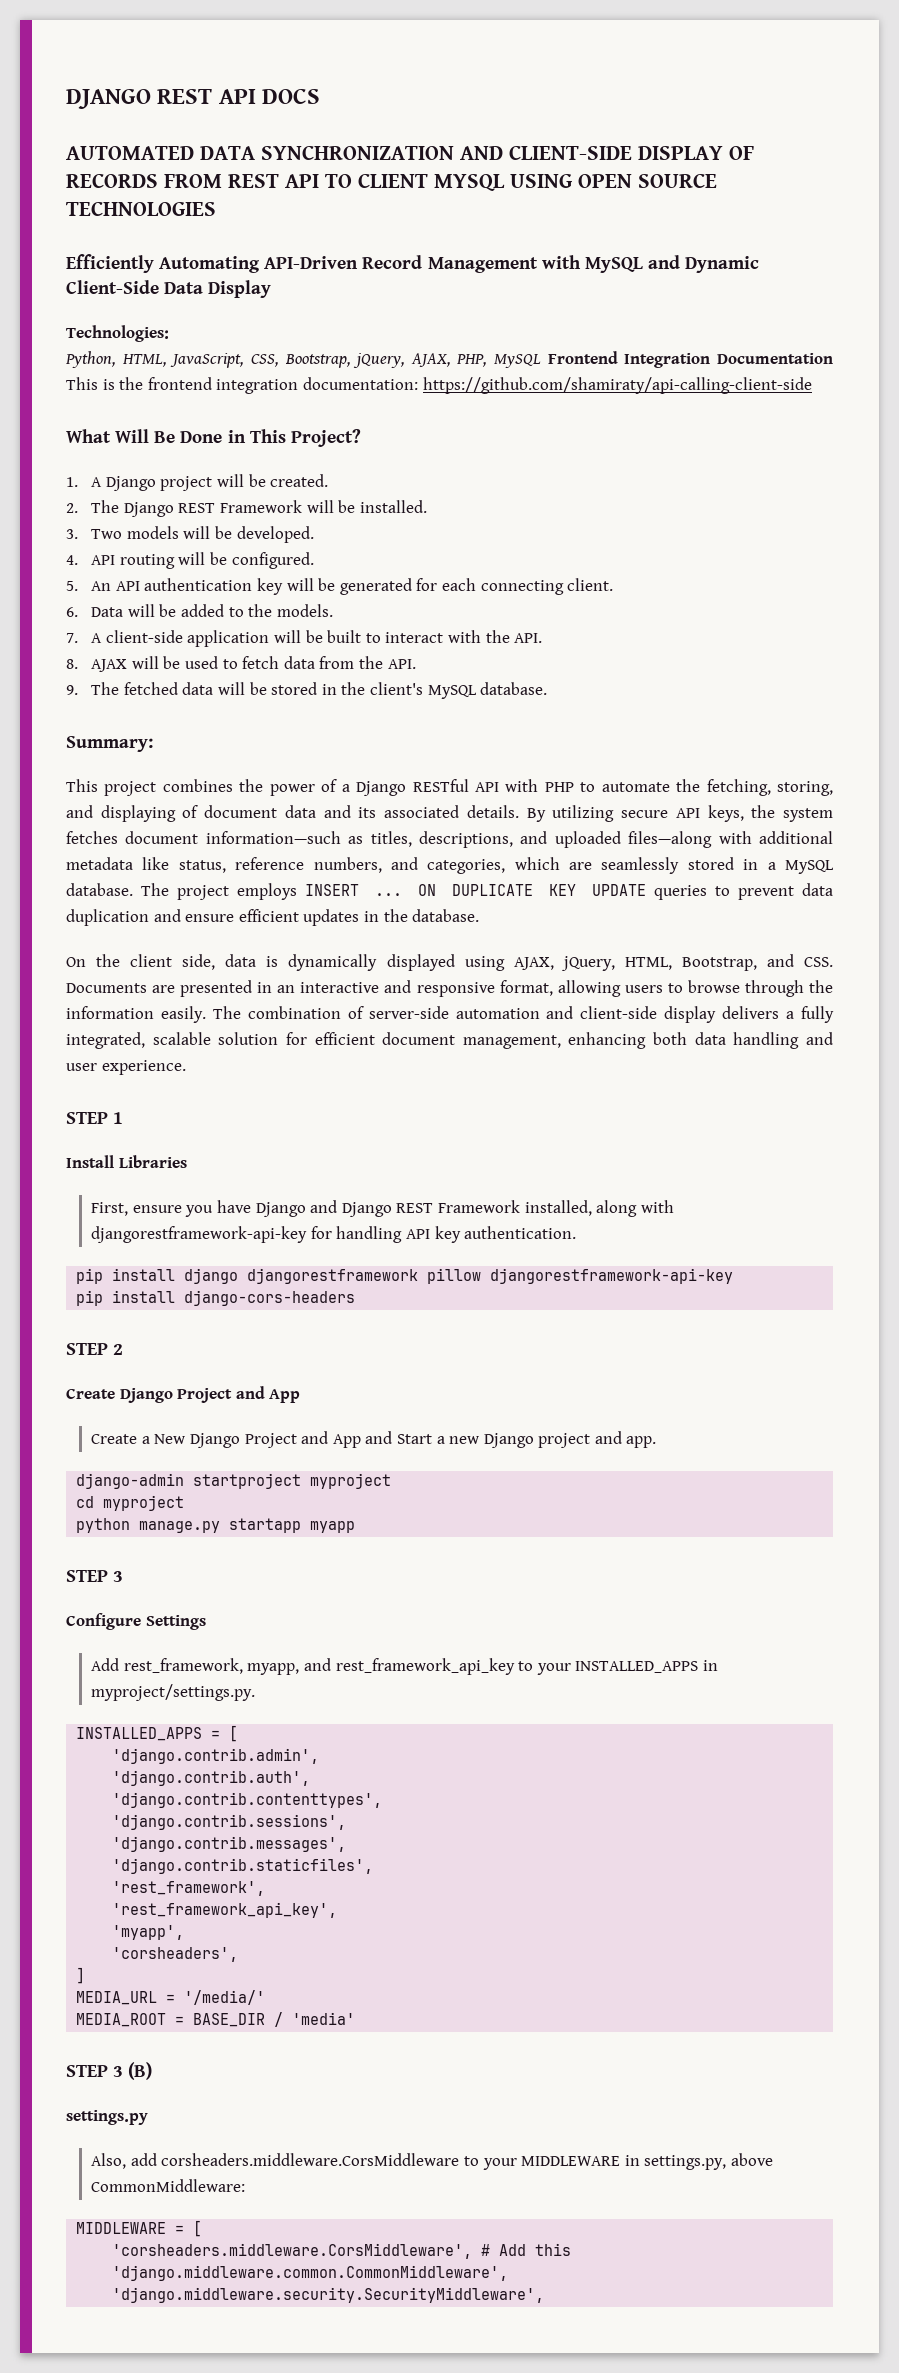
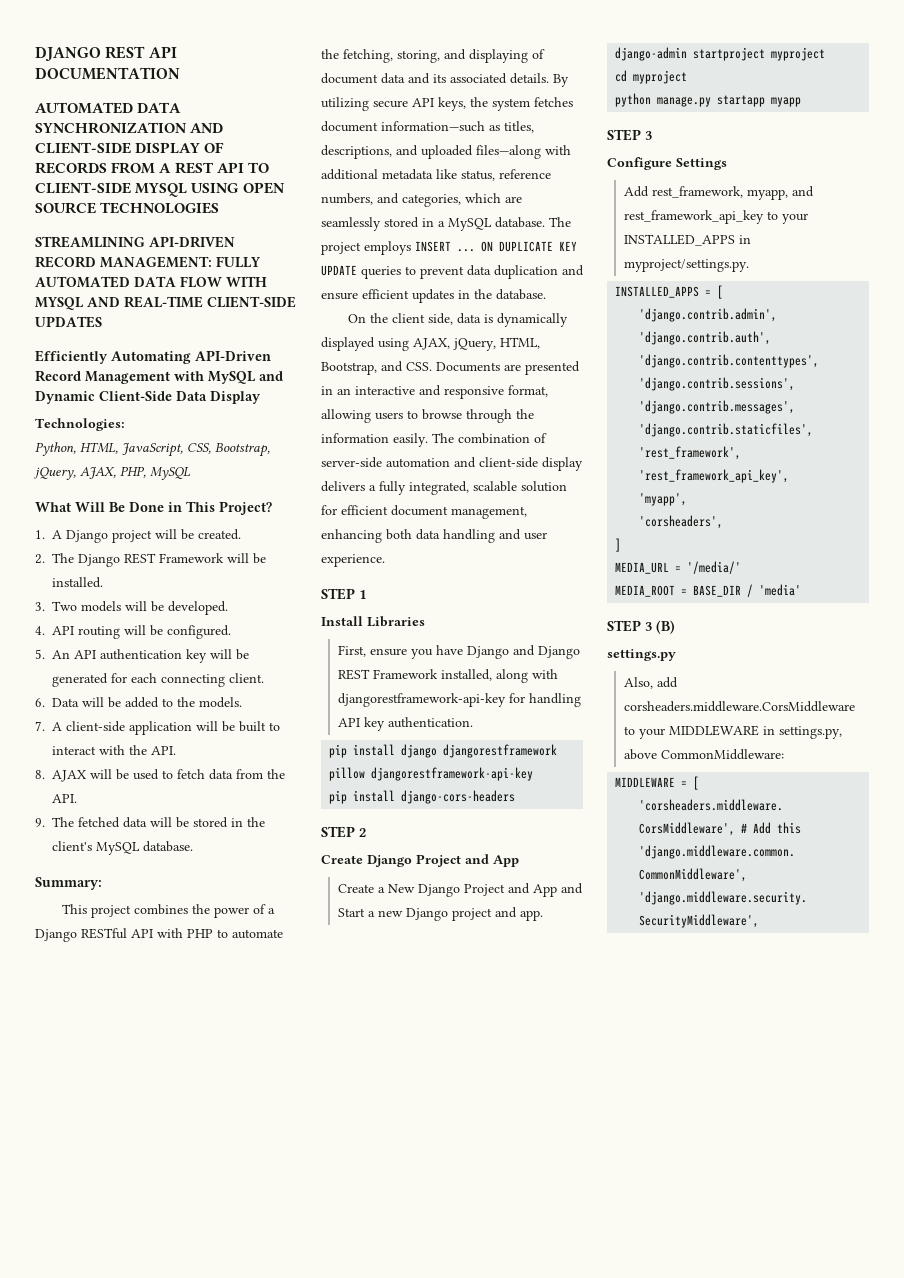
[262,89,321,104] DOCS -> [35,67,180,80] DOCUMENTATION
(222, 181) none -> [159,163,172,173] A
[358,173,428,188] CLIENT -> [35,182,131,194] CLIENT-SIDE
(216, 208) none -> [35,236,235,248] [35,256,261,268] [35,276,267,288] [35,296,296,310] [35,316,102,328] // STREAMLINING API-DRIVEN RECORD MANAGEMENT: FULLY AUTOMATED DATA FLOW WITH MYSQL AND REAL-TIME CLIENT-SIDE UPDATES
[547,351,833,368] [66,377,812,394] Frontend Integration Documentation This is the frontend integration documentation: https://github.com/shamiraty/api-calling-client-side -> (191, 473) none

